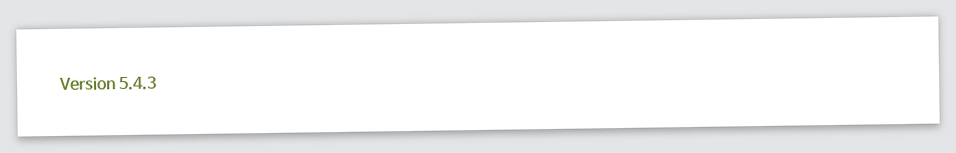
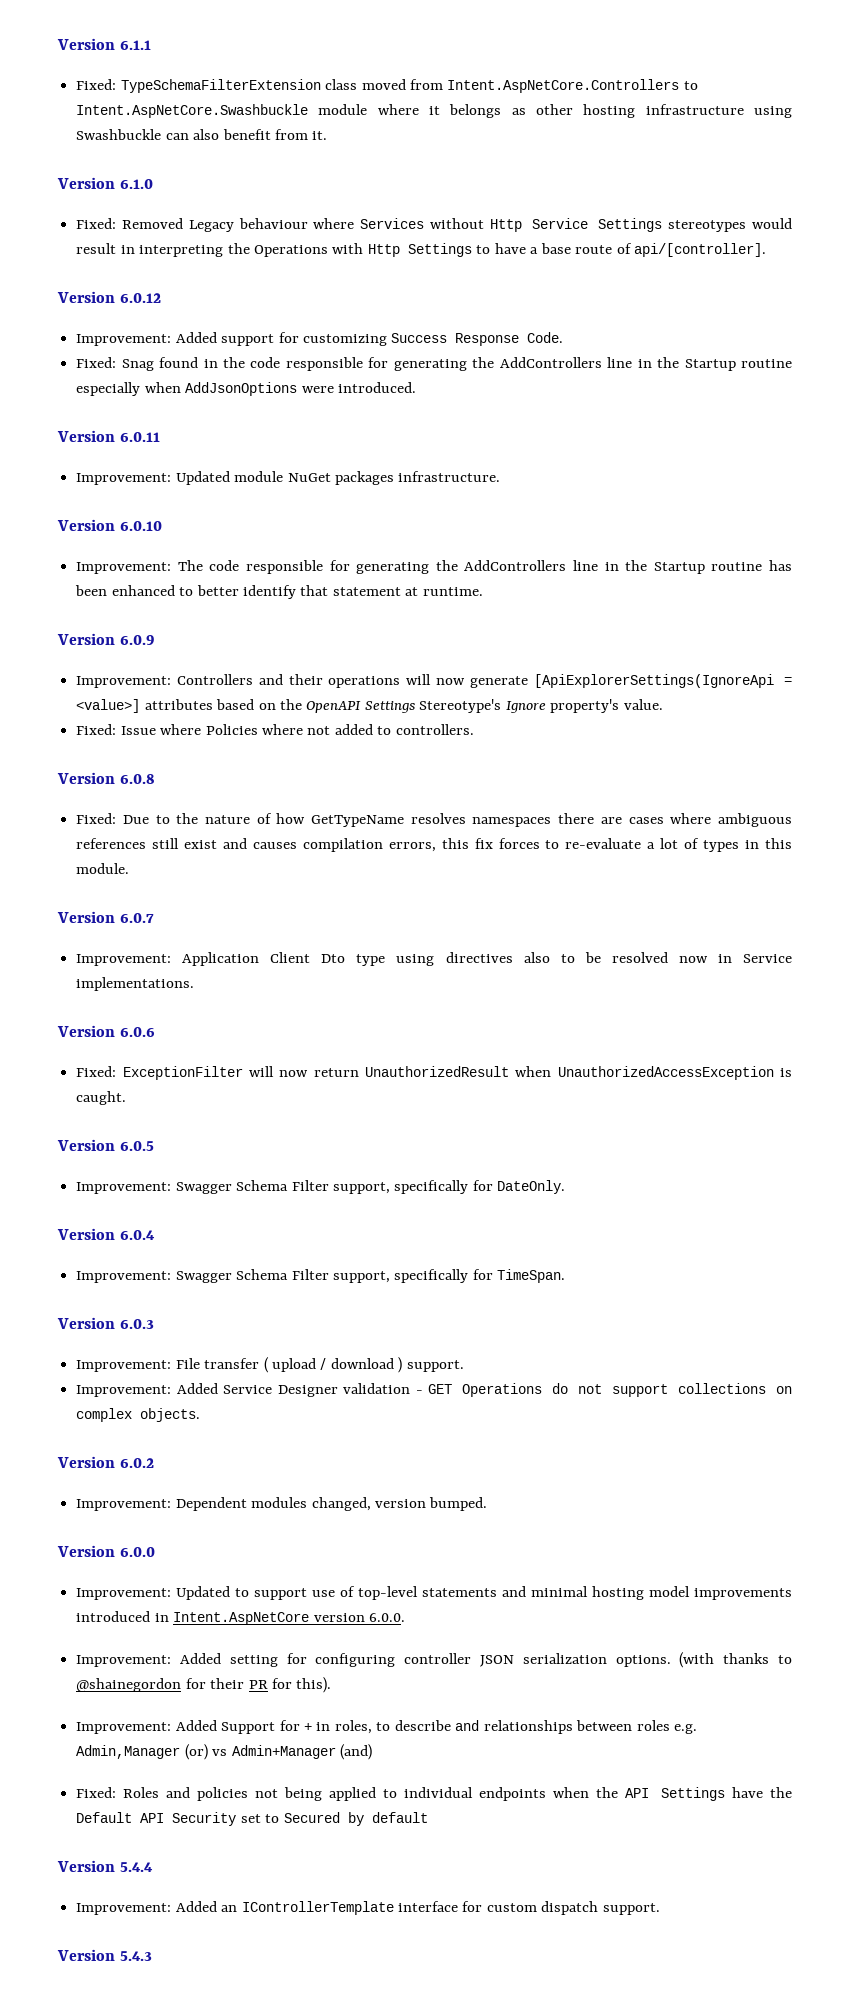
[58,77,116,91] Version -> [57,38,151,50] [76,79,698,93] [76,104,793,118] [76,129,328,140] [57,177,153,189] [76,218,792,232] [76,243,767,257] [57,291,161,303] [76,332,564,346] [76,357,793,371] [76,382,416,396] [57,430,160,442] [76,471,501,485] [57,519,162,531] [76,560,792,574] [75,585,483,599] [57,633,155,645] [76,674,792,688] [76,699,663,713] [76,724,474,735] [57,772,155,784] [76,813,792,827] [76,838,792,852] [76,863,130,874] [57,911,154,923] [76,952,792,966] [76,977,195,991] [57,1025,155,1037] [76,1066,792,1080] [76,1091,127,1105] [57,1139,154,1151] [76,1180,566,1194] [57,1228,155,1240] [76,1269,566,1283] [57,1317,154,1329] [76,1357,464,1373] [76,1383,792,1397] [76,1408,201,1422] [57,1456,154,1468] [76,1497,488,1511] [57,1545,155,1557] [76,1586,792,1600] [76,1611,405,1625] [76,1652,792,1668] [76,1677,332,1693] [76,1720,698,1734] [76,1744,372,1760] [76,1787,793,1801] [76,1812,428,1826] [57,1860,153,1872] [76,1901,660,1915] [57,1949,115,1961] Version 6.1.1 // Fixed: TypeSchemaFilterExtension class moved from Intent.AspNetCore.Controllers to Intent.AspNetCore.Swashbuckle module where it belongs as other hosting infrastructure using Swashbuckle can also benefit from it. // Version 6.1.0 // Fixed: Removed Legacy behaviour where Services without Http Service Settings stereotypes would result in interpreting the Operations with Http Settings to have a base route of api/[controller]. // Version 6.0.12 // Improvement: Added support for customizing Success Response Code. // Fixed: Snag found in the code responsible for generating the AddControllers line in the Startup routine especially when AddJsonOptions were introduced. // Version 6.0.11 // Improvement: Updated module NuGet packages infrastructure. // Version 6.0.10 // Improvement: The code responsible for generating the AddControllers line in the Startup routine has been enhanced to better identify that statement at runtime. // Version 6.0.9 // Improvement: Controllers and their operations will now generate [ApiExplorerSettings(IgnoreApi = <value>] attributes based on the OpenAPI Settings Stereotype's Ignore property's value. // Fixed: Issue where Policies where not added to controllers. // Version 6.0.8 // Fixed: Due to the nature of how GetTypeName resolves namespaces there are cases where ambiguous references still exist and causes compilation errors, this fix forces to re-evaluate a lot of types in this module. // Version 6.0.7 // Improvement: Application Client Dto type using directives also to be resolved now in Service implementations. // Version 6.0.6 // Fixed: ExceptionFilter will now return UnauthorizedResult when UnauthorizedAccessException is caught. // Version 6.0.5 // Improvement: Swagger Schema Filter support, specifically for DateOnly. // Version 6.0.4 // Improvement: Swagger Schema Filter support, specifically for TimeSpan. // Version 6.0.3 // Improvement: File transfer ( upload / download ) support. // Improvement: Added Service Designer validation - GET Operations do not support collections on complex objects. // Version 6.0.2 // Improvement: Dependent modules changed, version bumped. // Version 6.0.0 // Improvement: Updated to support use of top-level statements and minimal hosting model improvements introduced in Intent.AspNetCore version 6.0.0. // Improvement: Added setting for configuring controller JSON serialization options. (with thanks to @shainegordon for their PR for this). // Improvement: Added Support for + in roles, to describe and relationships between roles e.g. Admin,Manager (or) vs Admin+Manager (and) // Fixed: Roles and policies not being applied to individual endpoints when the API Settings have the Default API Security set to Secured by default // Version 5.4.4 // Improvement: Added an IControllerTemplate interface for custom dispatch support. // Version

